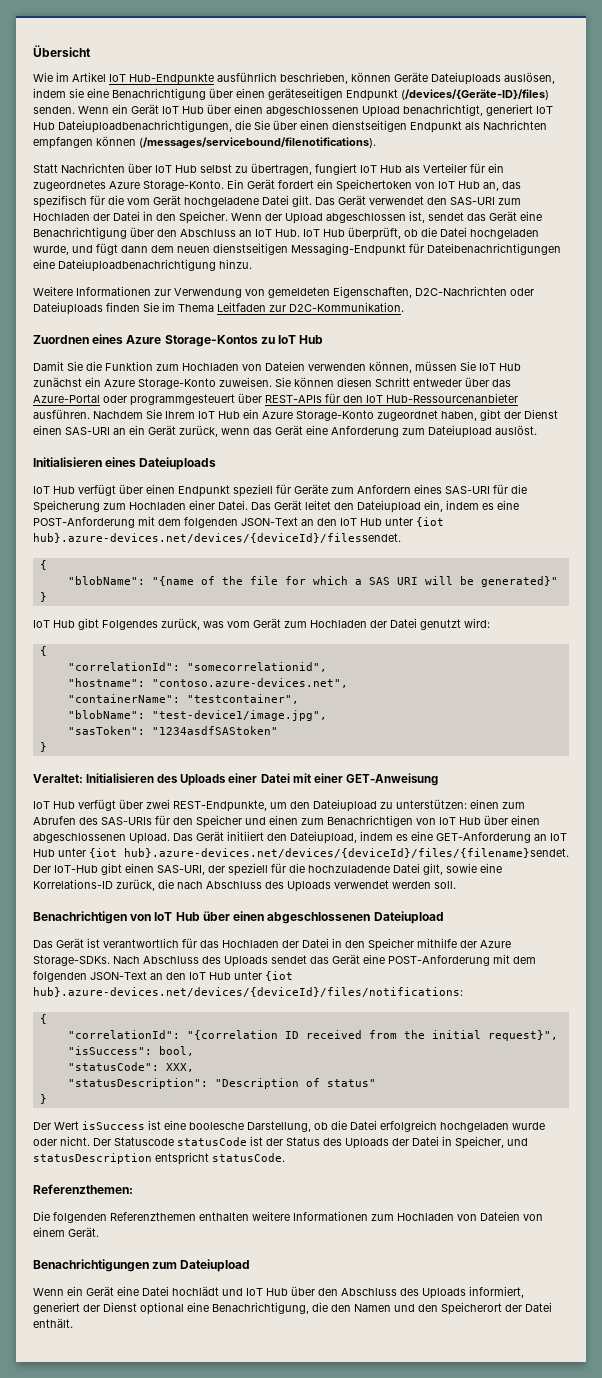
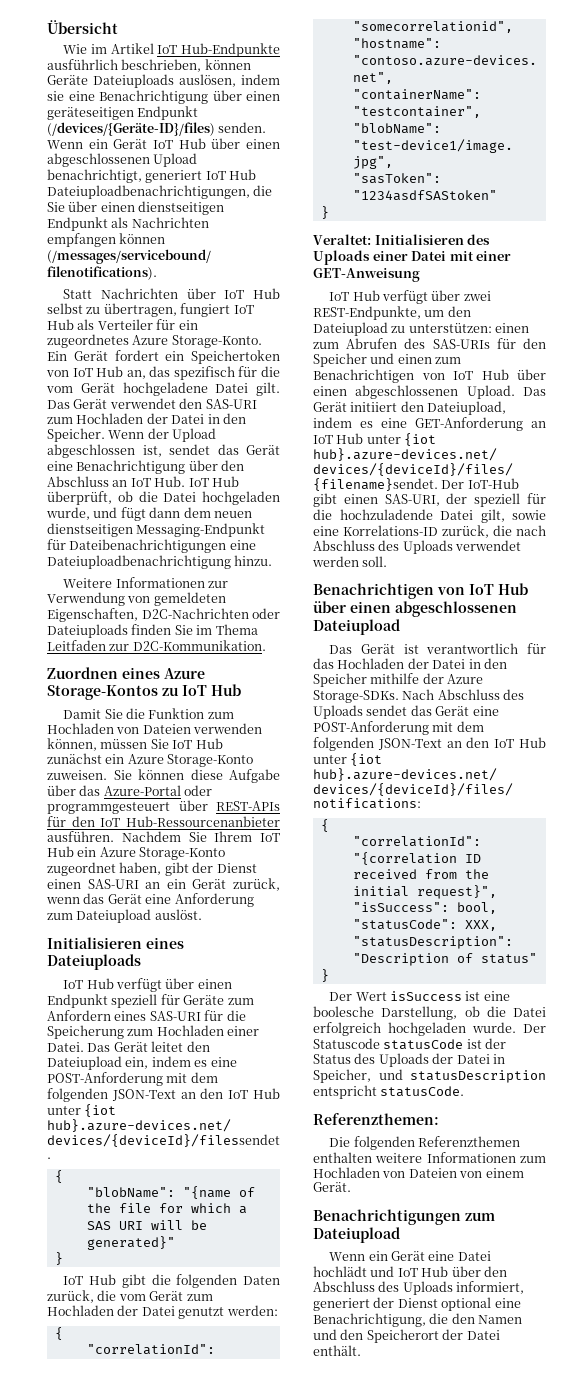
[337,377,462,387] diesen Schritt entweder -> [190,769,280,783] diese Aufgabe
[102,618,224,630] Folgendes zurück, was -> [151,1274,280,1288] [47,1290,117,1303] die folgenden Daten zurück, die
[464,618,490,628] wird: -> [226,1305,278,1316] werden:
[512,1122,545,1130] [33,1136,90,1146] wurde oder nicht. -> [472,1022,516,1033] wurde.

